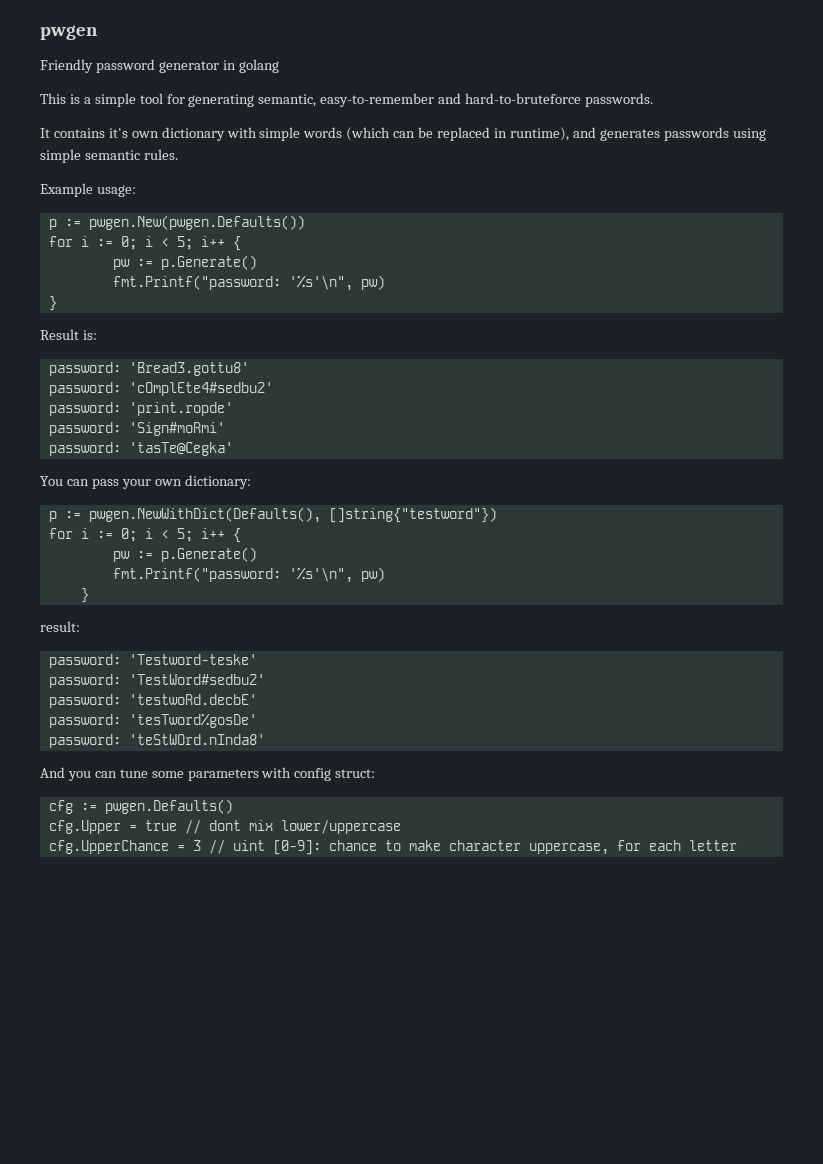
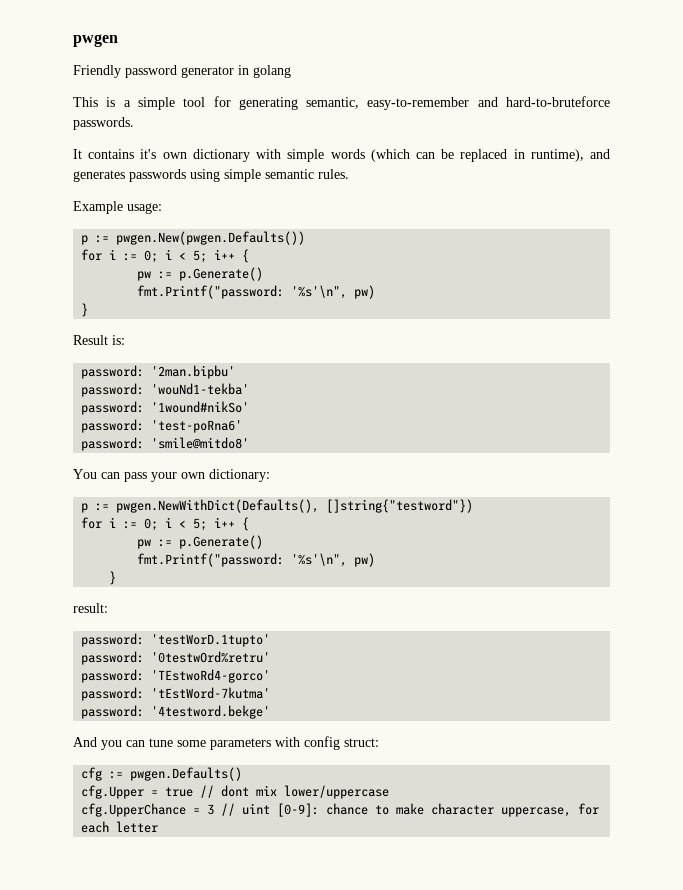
[128,362,249,376] [48,382,273,396] [48,402,233,416] [48,422,225,436] [48,442,233,456] 'Bread3.gottu8' // password: 'cOmplEte4#sedbu2' // password: 'print.ropde' // password: 'Sign#moRmi' // password: 'tasTe@Cegka' -> [151,365,236,379] [81,383,250,397] [81,401,250,415] [81,419,243,433] [81,437,250,451] '2man.bipbu' // password: 'wouNd1-tekba' // password: '1wound#nikSo' // password: 'test-poRna6' // password: 'smile@mitdo8'
[128,654,257,665] [48,674,265,688] [48,694,257,708] [48,713,257,728] [48,734,265,748] 'Testword-teske' // password: 'TestWord#sedbu2' // password: 'testwoRd.decbE' // password: 'tesTword%gosDe' // password: 'teStWOrd.nInda8' -> [151,634,271,647] [81,651,271,665] [81,669,271,683] [81,687,271,701] [81,705,271,719] 'testWorD.1tupto' // password: '0testwOrd%retru' // password: 'TEstwoRd4-gorco' // password: 'tEstWord-7kutma' // password: '4testword.bekge'

